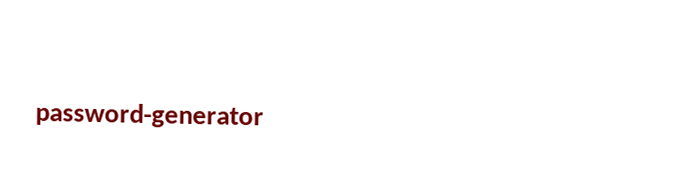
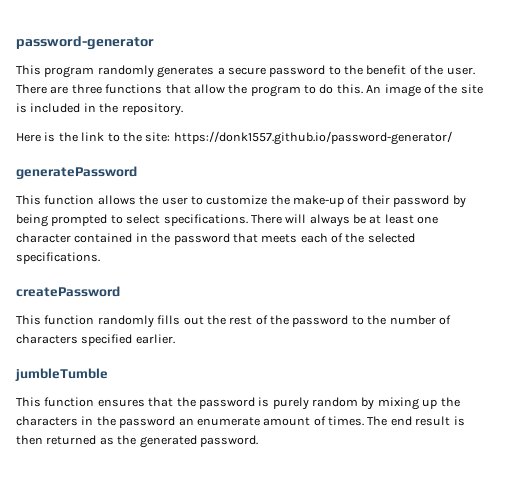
(264, 115) none -> [16,65,475,78] [16,84,483,97] [16,103,183,116] [16,131,452,145] [16,166,137,179] [16,195,466,208] [16,214,439,227] [16,233,415,245] [16,252,100,264] [16,286,120,297] [16,315,451,328] [16,334,175,346] [15,368,108,381] [16,397,460,410] [16,416,465,428] [16,435,258,448] // This program randomly generates a secure password to the benefit of the user. There are three functions that allow the program to do this. An image of the site is included in the repository. // Here is the link to the site: https://donk1557.github.io/password-generator/ // generatePassword // This function allows the user to customize the make-up of their password by being prompted to select specifications. There will always be at least one character contained in the password that meets each of the selected specifications. // createPassword // This function randomly fills out the rest of the password to the number of characters specified earlier. // jumbleTumble // This function ensures that the password is purely random by mixing up the characters in the password an enumerate amount of times. The end result is then returned as the generated password.

